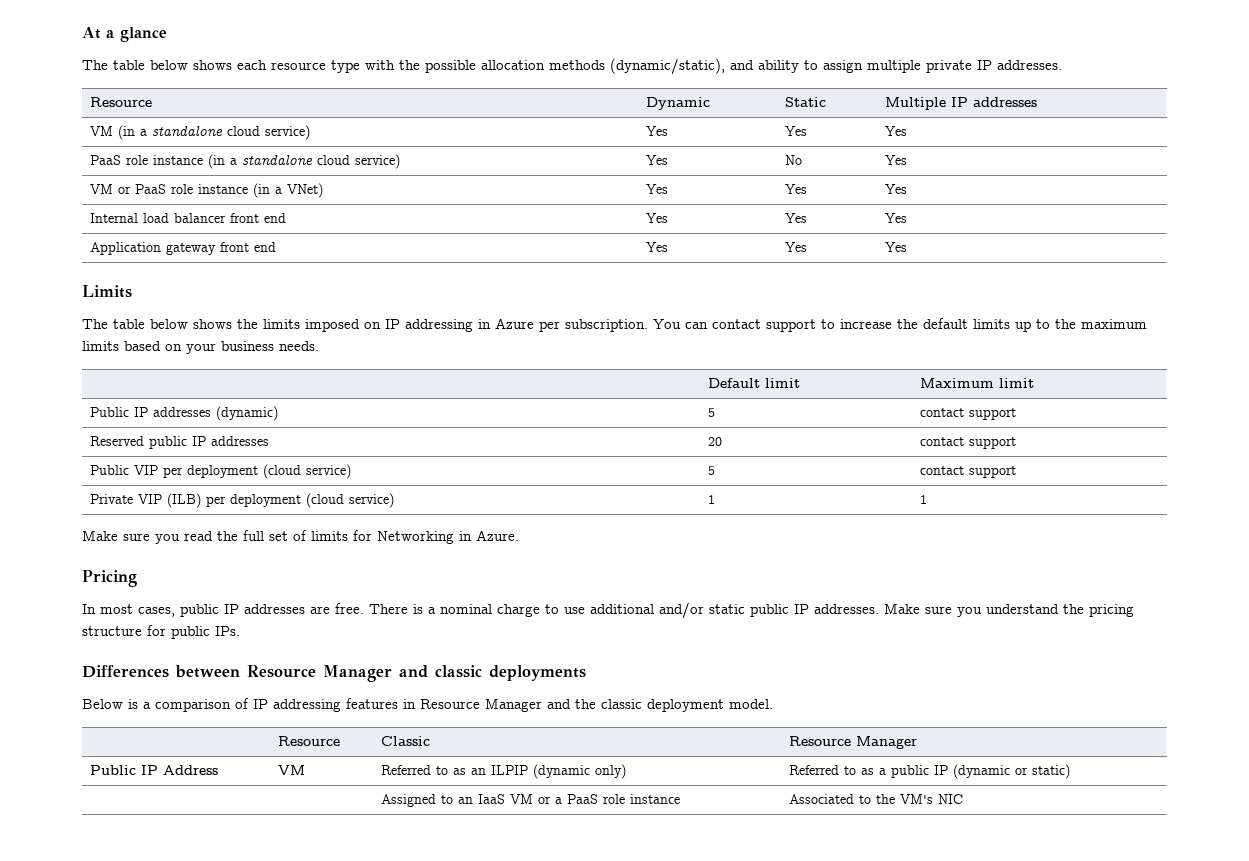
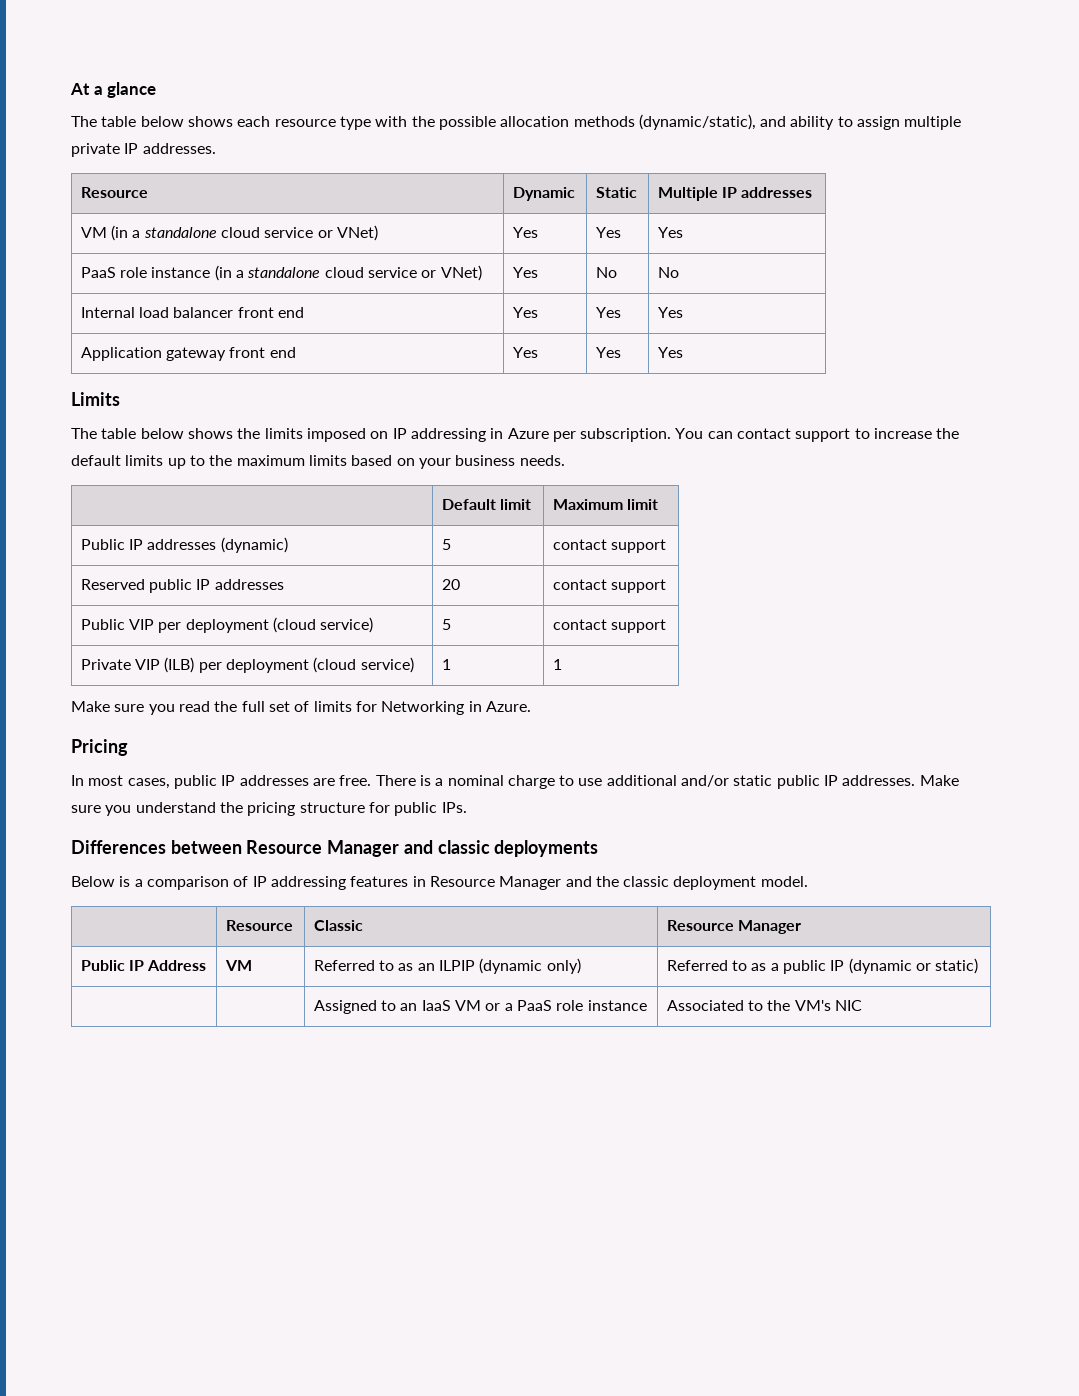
[265,125,311,140] service) -> [264,225,379,241] service or VNet)
[355,154,401,169] service) -> [368,265,482,281] service or VNet)
[885,155,908,165] [90,183,324,198] [646,184,669,194] [785,184,808,194] [885,184,908,194] Yes // VM or PaaS role instance (in a VNet) | Yes | Yes | Yes -> [657,267,679,278] No

